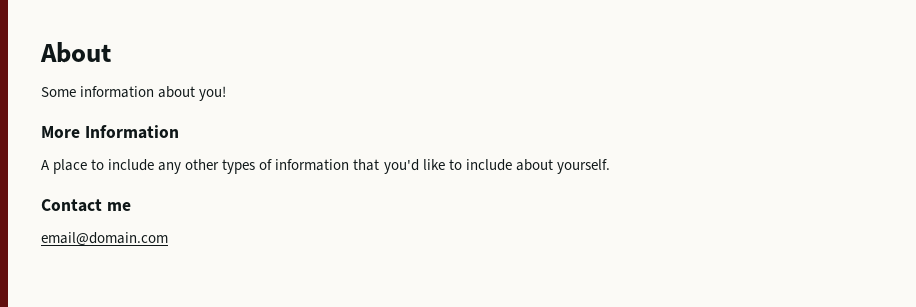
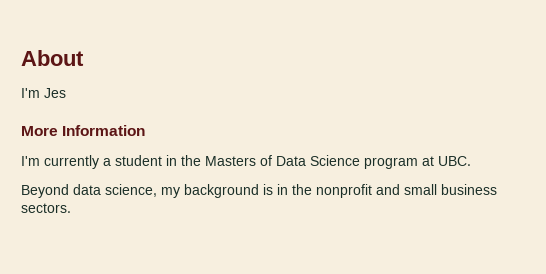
[41,86,227,101] [41,125,179,139] [41,159,610,174] [41,199,131,212] [41,232,168,245] Some information about you! // More Information // A place to include any other types of information that you'd like to include about yourself. // Contact me // email@domain.com -> [21,88,66,98] [21,125,146,136] [21,155,471,169] [21,184,497,198] [21,203,71,213] I'm Jes // More Information // I'm currently a student in the Masters of Data Science program at UBC. // Beyond data science, my background is in the nonprofit and small business sectors.

